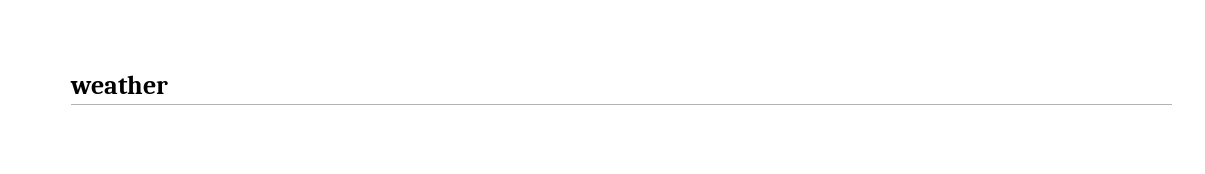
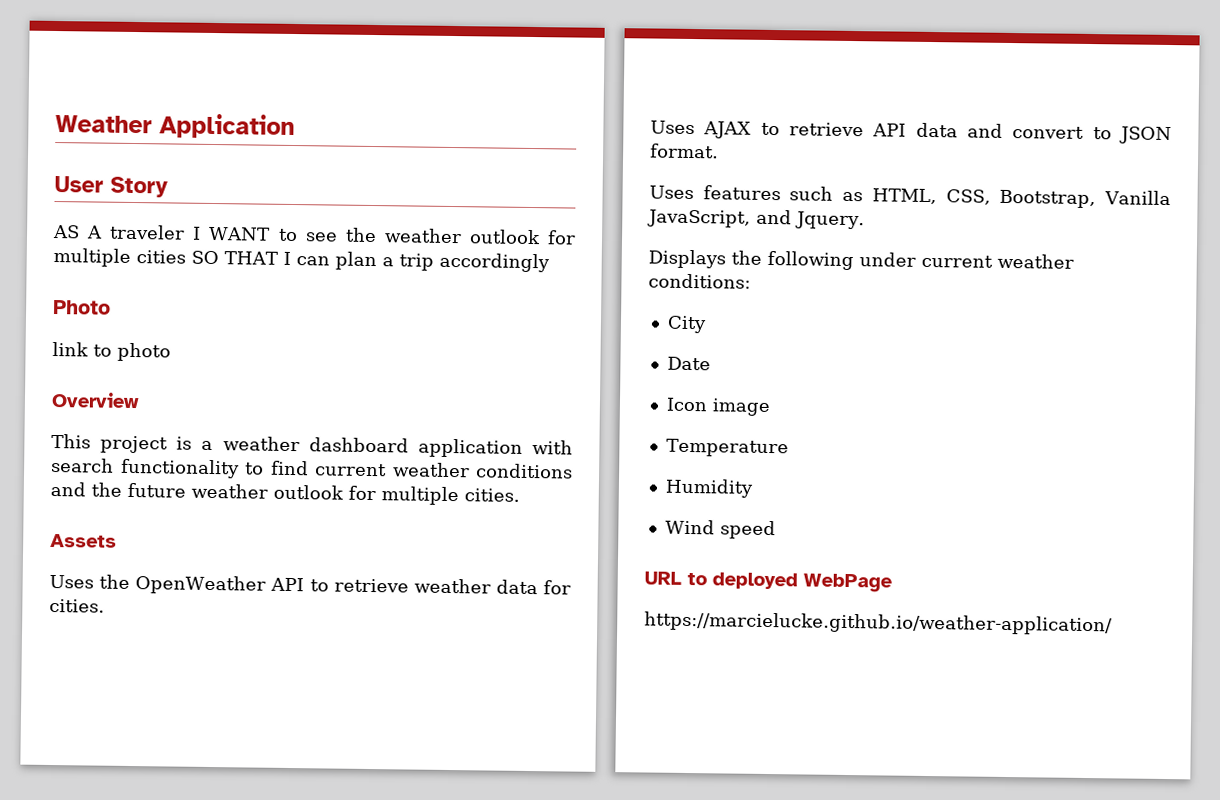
[70,75,168,94] weather -> [55,113,295,140] [54,176,168,198] [52,224,576,245] [53,247,550,273] [53,299,111,315] [52,341,171,362] [51,391,140,409] [51,433,573,458] [51,457,573,479] [50,481,520,506] [50,533,117,548] [49,574,571,595] [49,598,105,613] [650,120,1172,145] [650,143,719,159] [649,185,1172,209] [647,209,865,230] [648,249,1074,271] [648,273,751,289] [666,315,707,334] [666,356,711,371] [665,397,771,417] [665,438,789,458] [664,478,754,498] [664,519,776,540] [644,571,892,593] [644,611,1113,636] Weather Application // User Story // AS A traveler I WANT to see the weather outlook for multiple cities SO THAT I can plan a trip accordingly // Photo // link to photo // Overview // This project is a weather dashboard application with search functionality to find current weather conditions and the future weather outlook for multiple cities. // Assets // Uses the OpenWeather API to retrieve weather data for cities. // Uses AJAX to retrieve API data and convert to JSON format. // Uses features such as HTML, CSS, Bootstrap, Vanilla JavaScript, and Jquery. // Displays the following under current weather conditions: // City // Date // Icon image // Temperature // Humidity // Wind speed // URL to deployed WebPage // https://marcielucke.github.io/weather-application/

